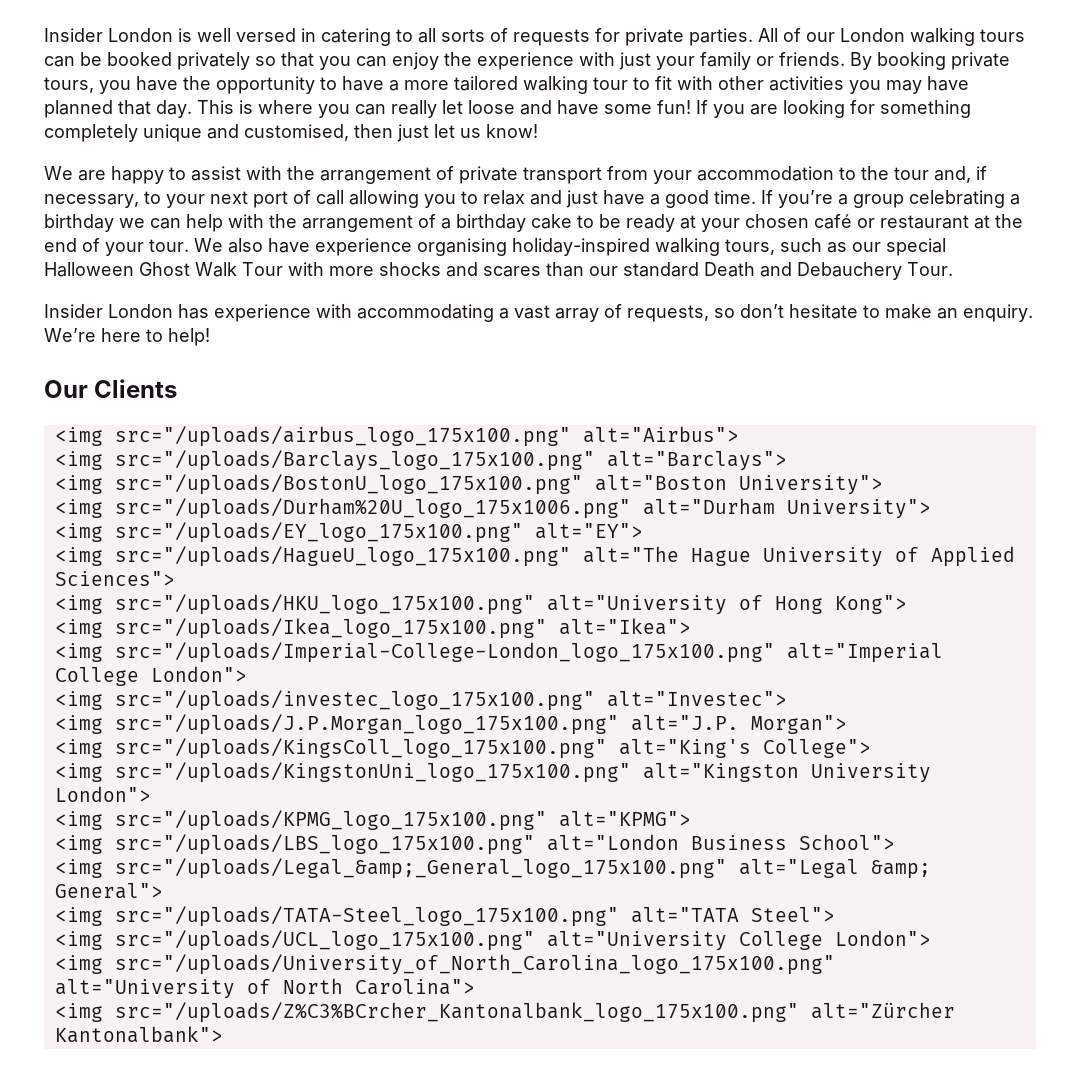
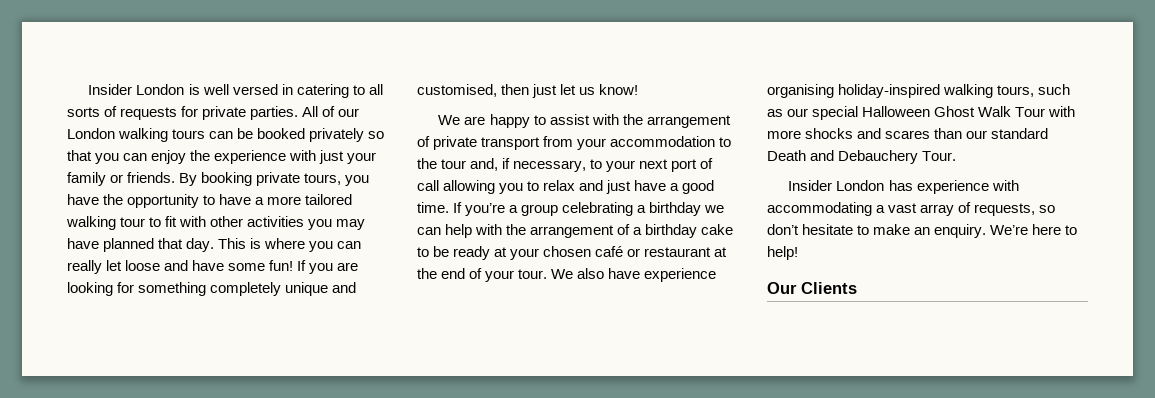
[54,426,739,447] [54,450,787,471] [54,474,883,495] [54,498,931,519] [54,522,643,543] [54,546,1015,567] [54,571,175,586] [54,594,907,615] [54,618,691,639] [54,642,943,663] [54,666,247,686] [54,690,787,711] [54,714,847,735] [54,738,871,759] [54,762,931,783] [54,786,151,802] [54,810,691,831] [54,834,895,855] [54,858,931,879] [54,883,163,899] [54,906,835,927] [54,930,931,951] [54,954,835,975] [54,978,475,999] [54,1002,955,1023] [54,1026,223,1043] // <img src="/uploads/airbus_logo_175x100.png" alt="Airbus"> // <img src="/uploads/Barclays_logo_175x100.png" alt="Barclays"> // <img src="/uploads/BostonU_logo_175x100.png" alt="Boston University"> // <img src="/uploads/Durham%20U_logo_175x1006.png" alt="Durham University"> // <img src="/uploads/EY_logo_175x100.png" alt="EY"> // <img src="/uploads/HagueU_logo_175x100.png" alt="The Hague University of Applied Sciences"> // <img src="/uploads/HKU_logo_175x100.png" alt="University of Hong Kong"> // <img src="/uploads/Ikea_logo_175x100.png" alt="Ikea"> // <img src="/uploads/Imperial-College-London_logo_175x100.png" alt="Imperial College London"> // <img src="/uploads/investec_logo_175x100.png" alt="Investec"> // <img src="/uploads/J.P.Morgan_logo_175x100.png" alt="J.P. Morgan"> // <img src="/uploads/KingsColl_logo_175x100.png" alt="King's College"> // <img src="/uploads/KingstonUni_logo_175x100.png" alt="Kingston University London"> // <img src="/uploads/KPMG_logo_175x100.png" alt="KPMG"> // <img src="/uploads/LBS_logo_175x100.png" alt="London Business School"> // <img src="/uploads/Legal_&amp;_General_logo_175x100.png" alt="Legal &amp; General"> // <img src="/uploads/TATA-Steel_logo_175x100.png" alt="TATA Steel"> // <img src="/uploads/UCL_logo_175x100.png" alt="University College London"> // <img src="/uploads/University_of_North_Carolina_logo_175x100.png" alt="University of North Carolina"> // <img src="/uploads/Z%C3%BCrcher_Kantonalbank_logo_175x100.png" alt="Zürcher Kantonalbank"> -> (857, 288) none

